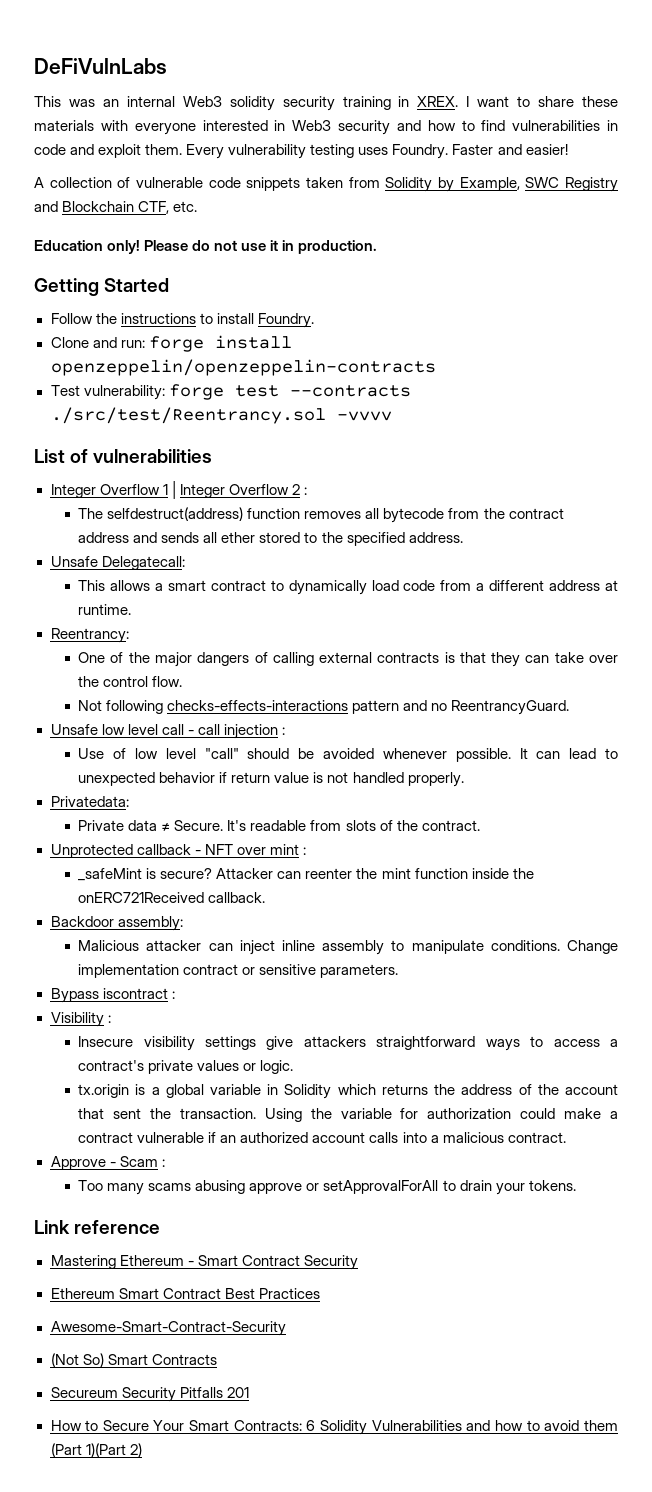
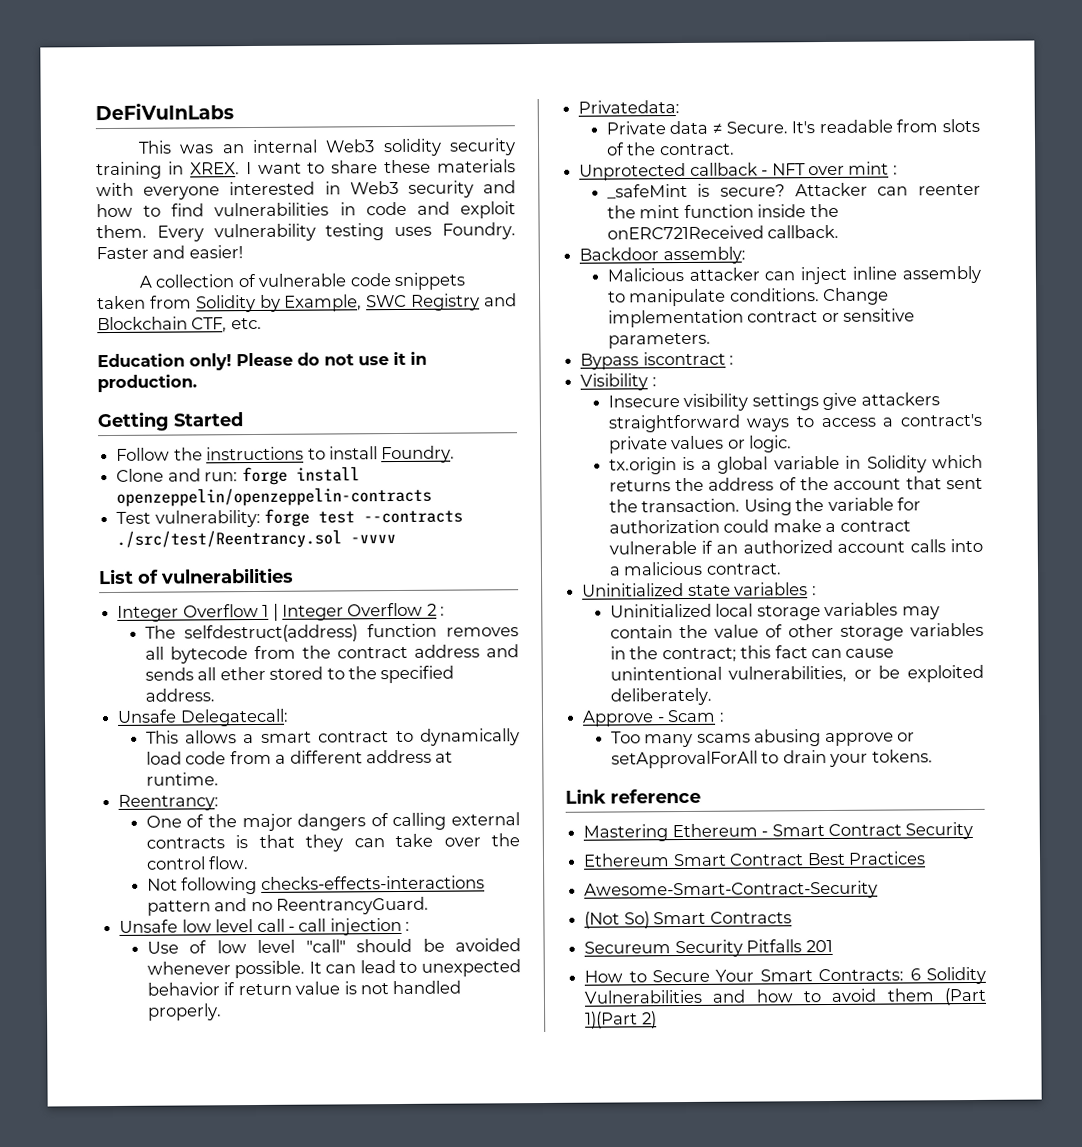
(566, 1137) none -> [582,582,817,597] [609,602,940,621] [609,622,984,641] [609,645,895,663] [609,664,984,683] [609,687,712,706] // Uninitialized state variables : // Uninitialized local storage variables may contain the value of other storage variables in the contract; this fact can cause unintentional vulnerabilities, or be exploited deliberately.

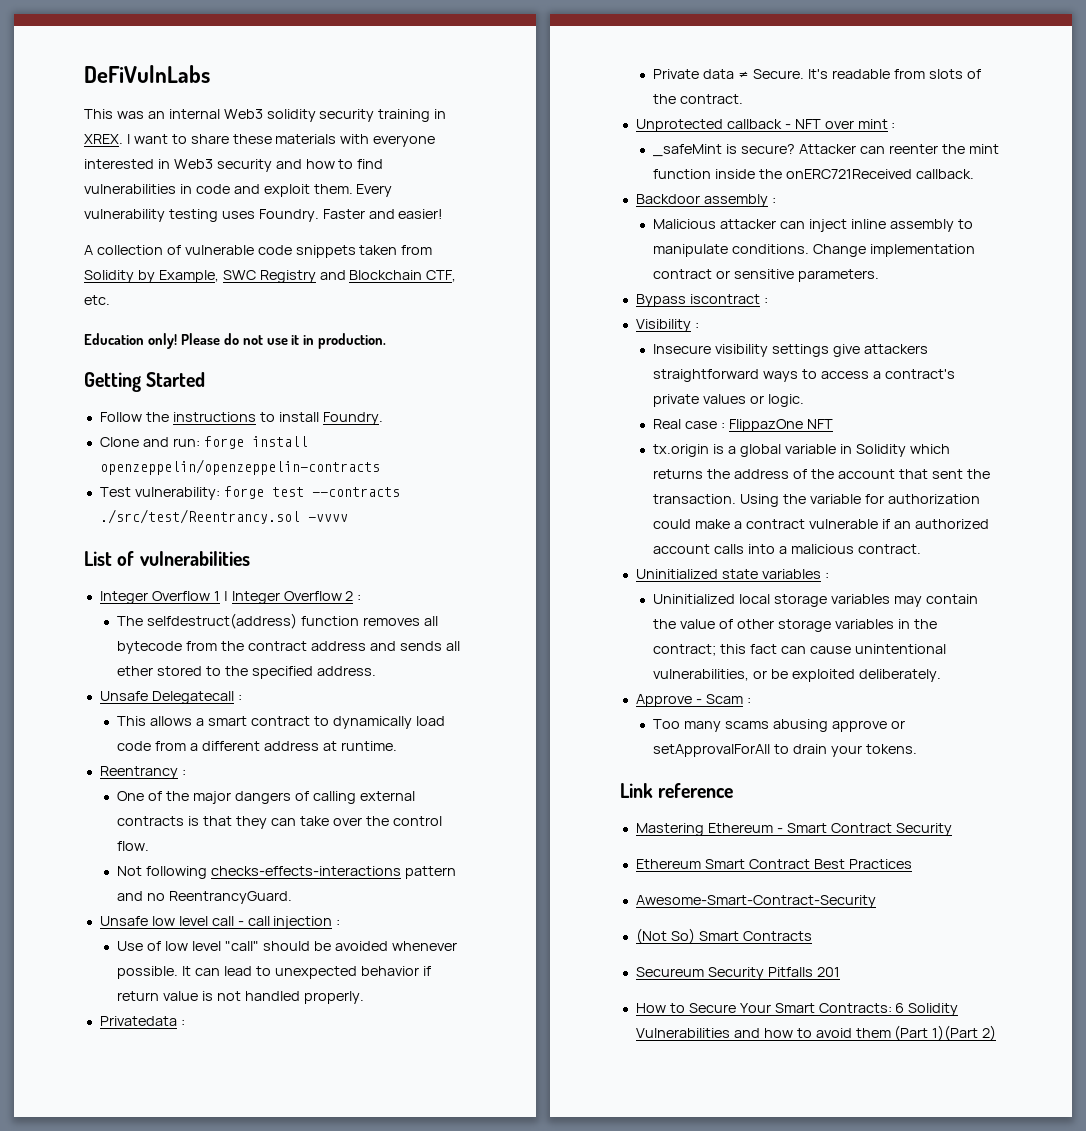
[179,708,289,727] Delegatecall: -> [151,691,242,704] Delegatecall :
[118,794,220,811] Reentrancy: -> [99,766,186,779] Reentrancy :
[578,100,681,114] Privatedata: -> [99,1016,185,1026] Privatedata :
[662,246,746,265] assembly: -> [703,194,776,207] assembly :
(793, 444) none -> [653,419,834,432] // Real case : FlippazOne NFT

